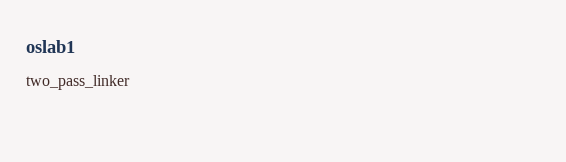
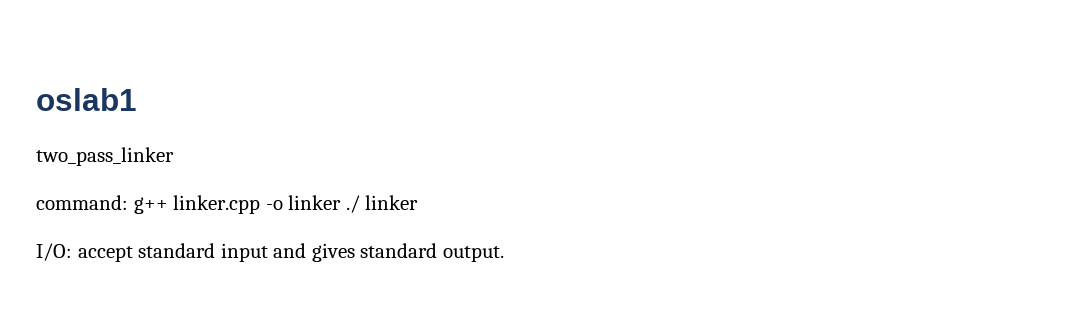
(130, 82) none -> [36,195,419,214] [36,243,504,262] // command: g++ linker.cpp -o linker ./ linker // I/O: accept standard input and gives standard output.

